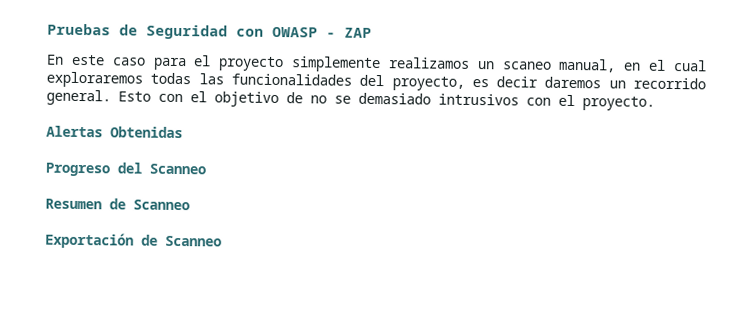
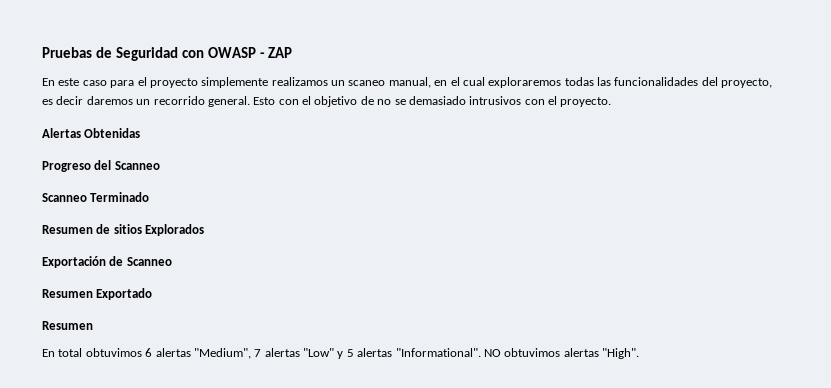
(206, 169) none -> [42,192,150,202] // Scanneo Terminado
[133,199,190,211] Scanneo -> [113,224,205,236] sitios Explorados
(222, 241) none -> [42,288,153,300] [42,321,93,330] [42,348,639,359] // Resumen Exportado // Resumen // En total obtuvimos 6 alertas "Medium", 7 alertas "Low" y 5 alertas "Informational". NO obtuvimos alertas "High".

